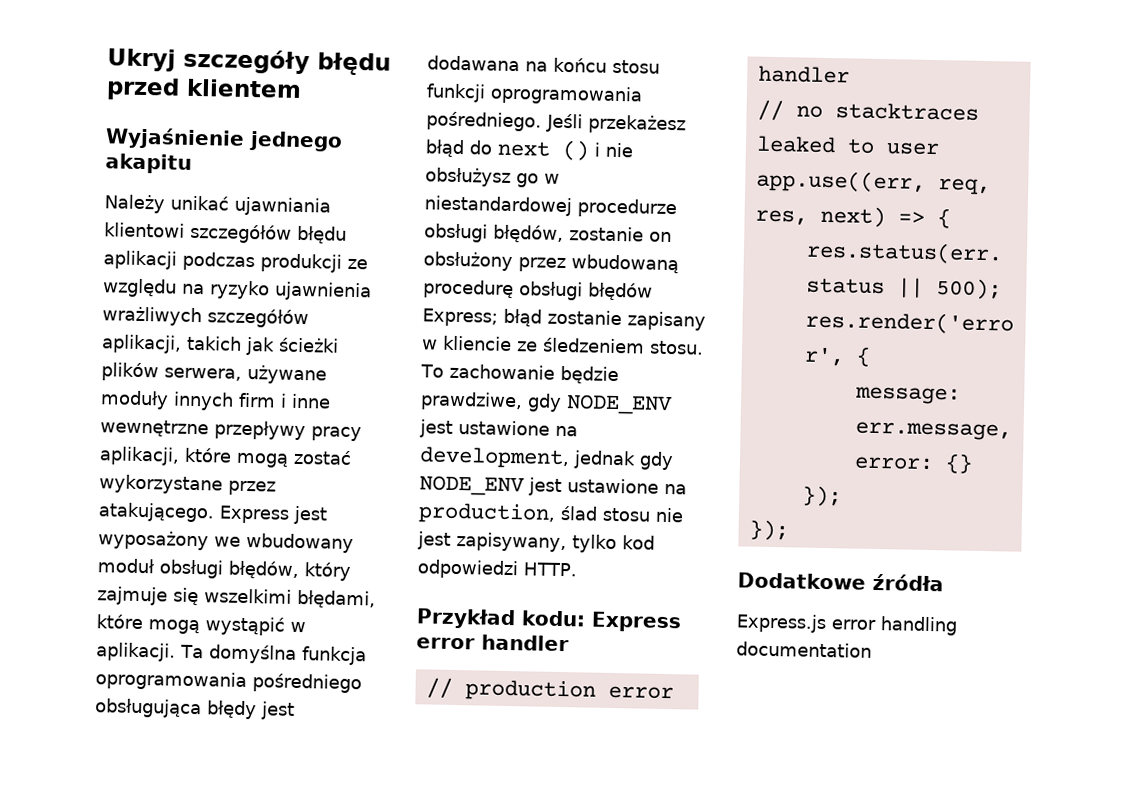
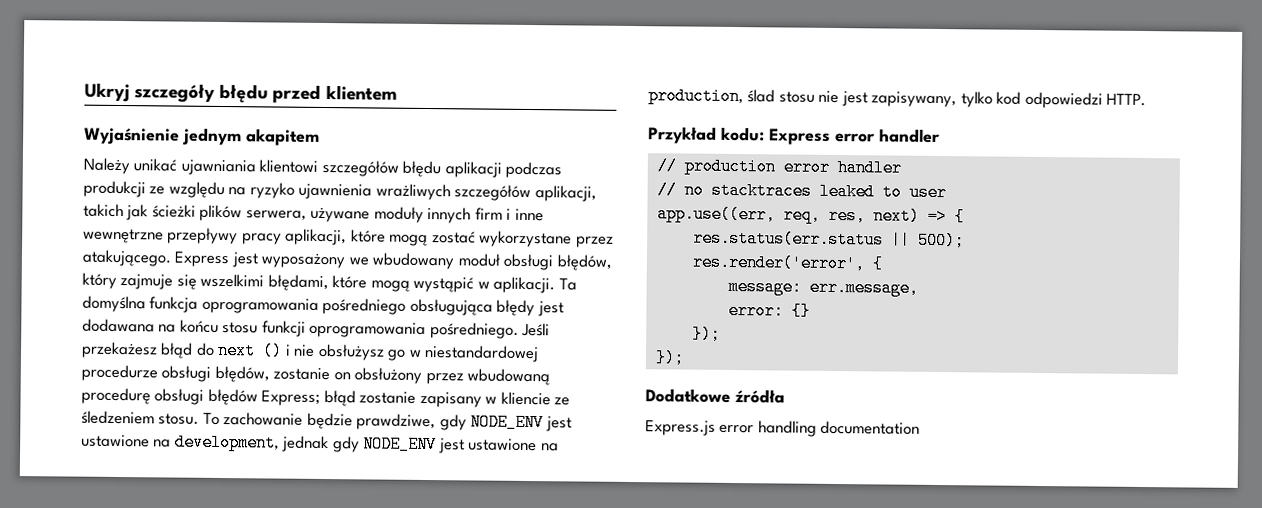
[249,131,343,152] [105,153,192,174] jednego akapitu -> [182,127,320,146] jednym akapitem

